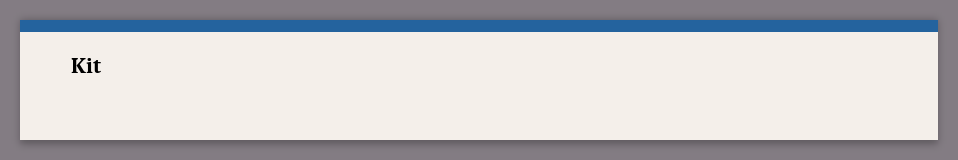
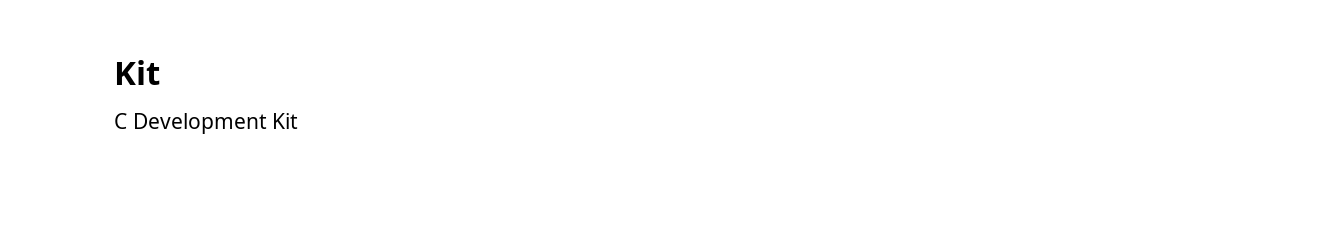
[71,58,101,73] Kit -> [114,60,160,85] [114,113,299,134] Kit // C Development Kit

